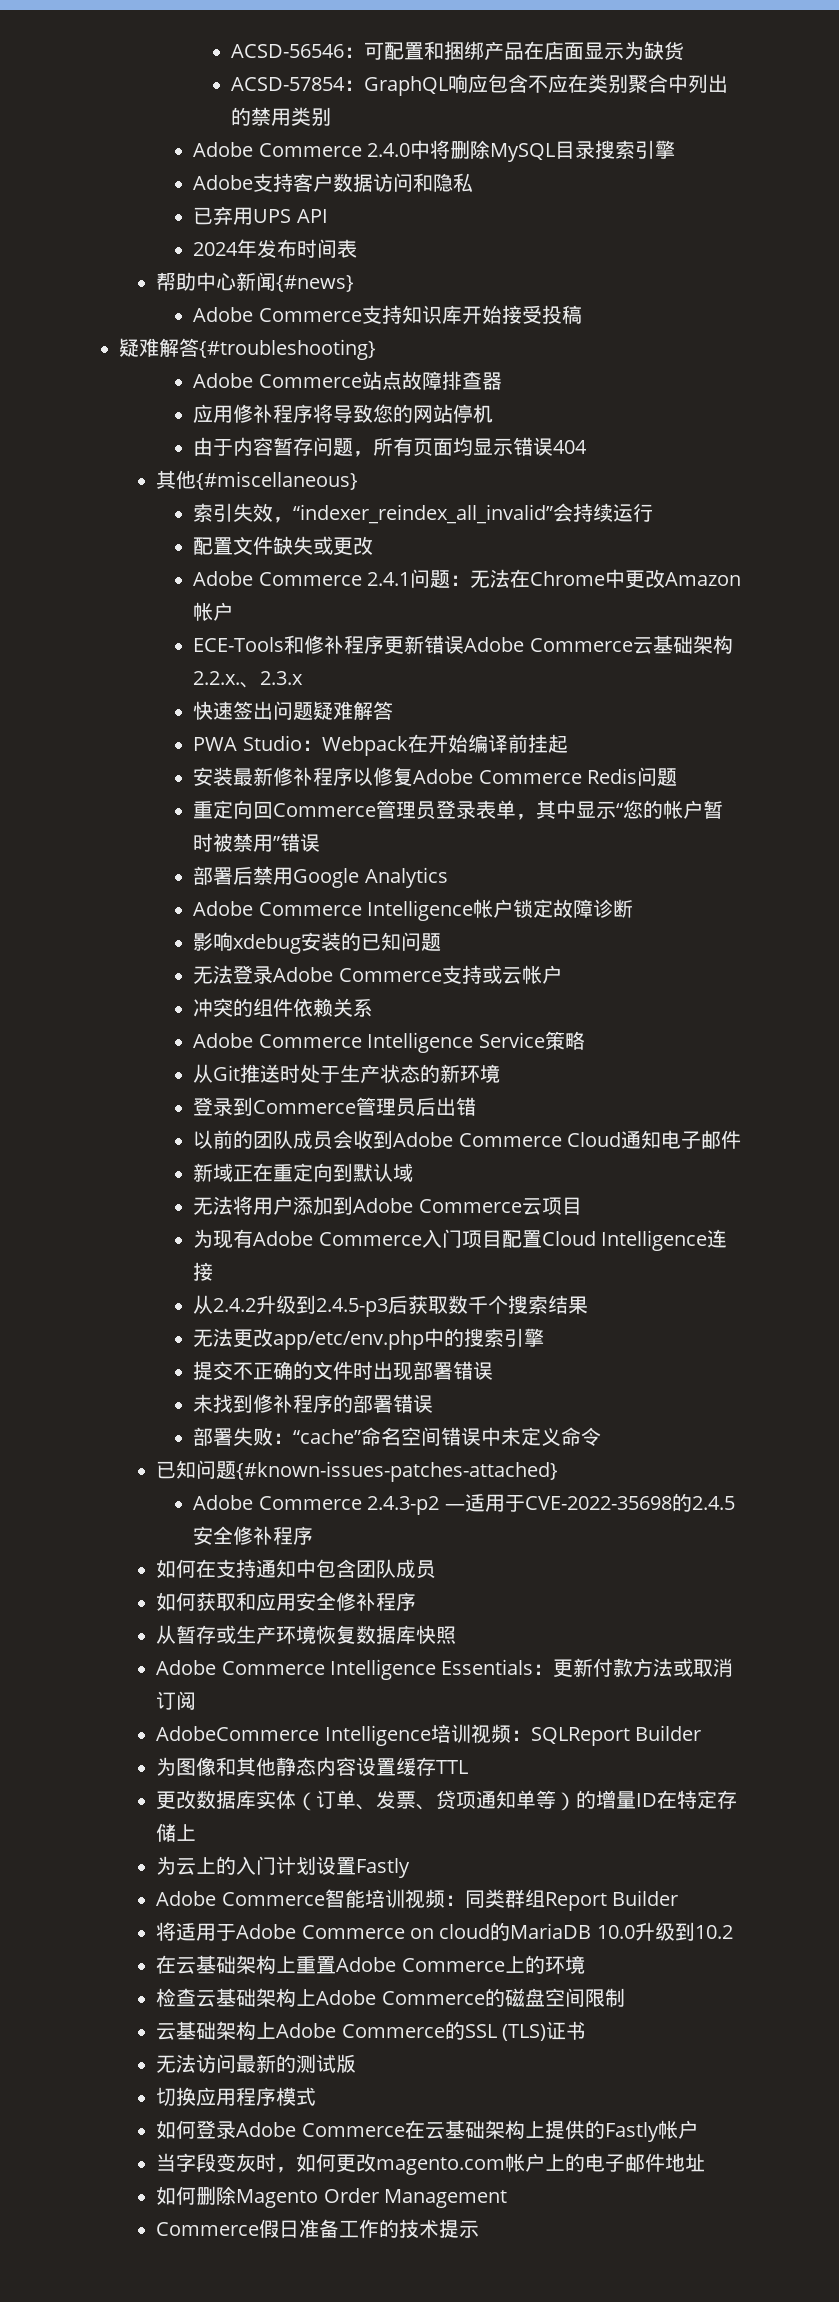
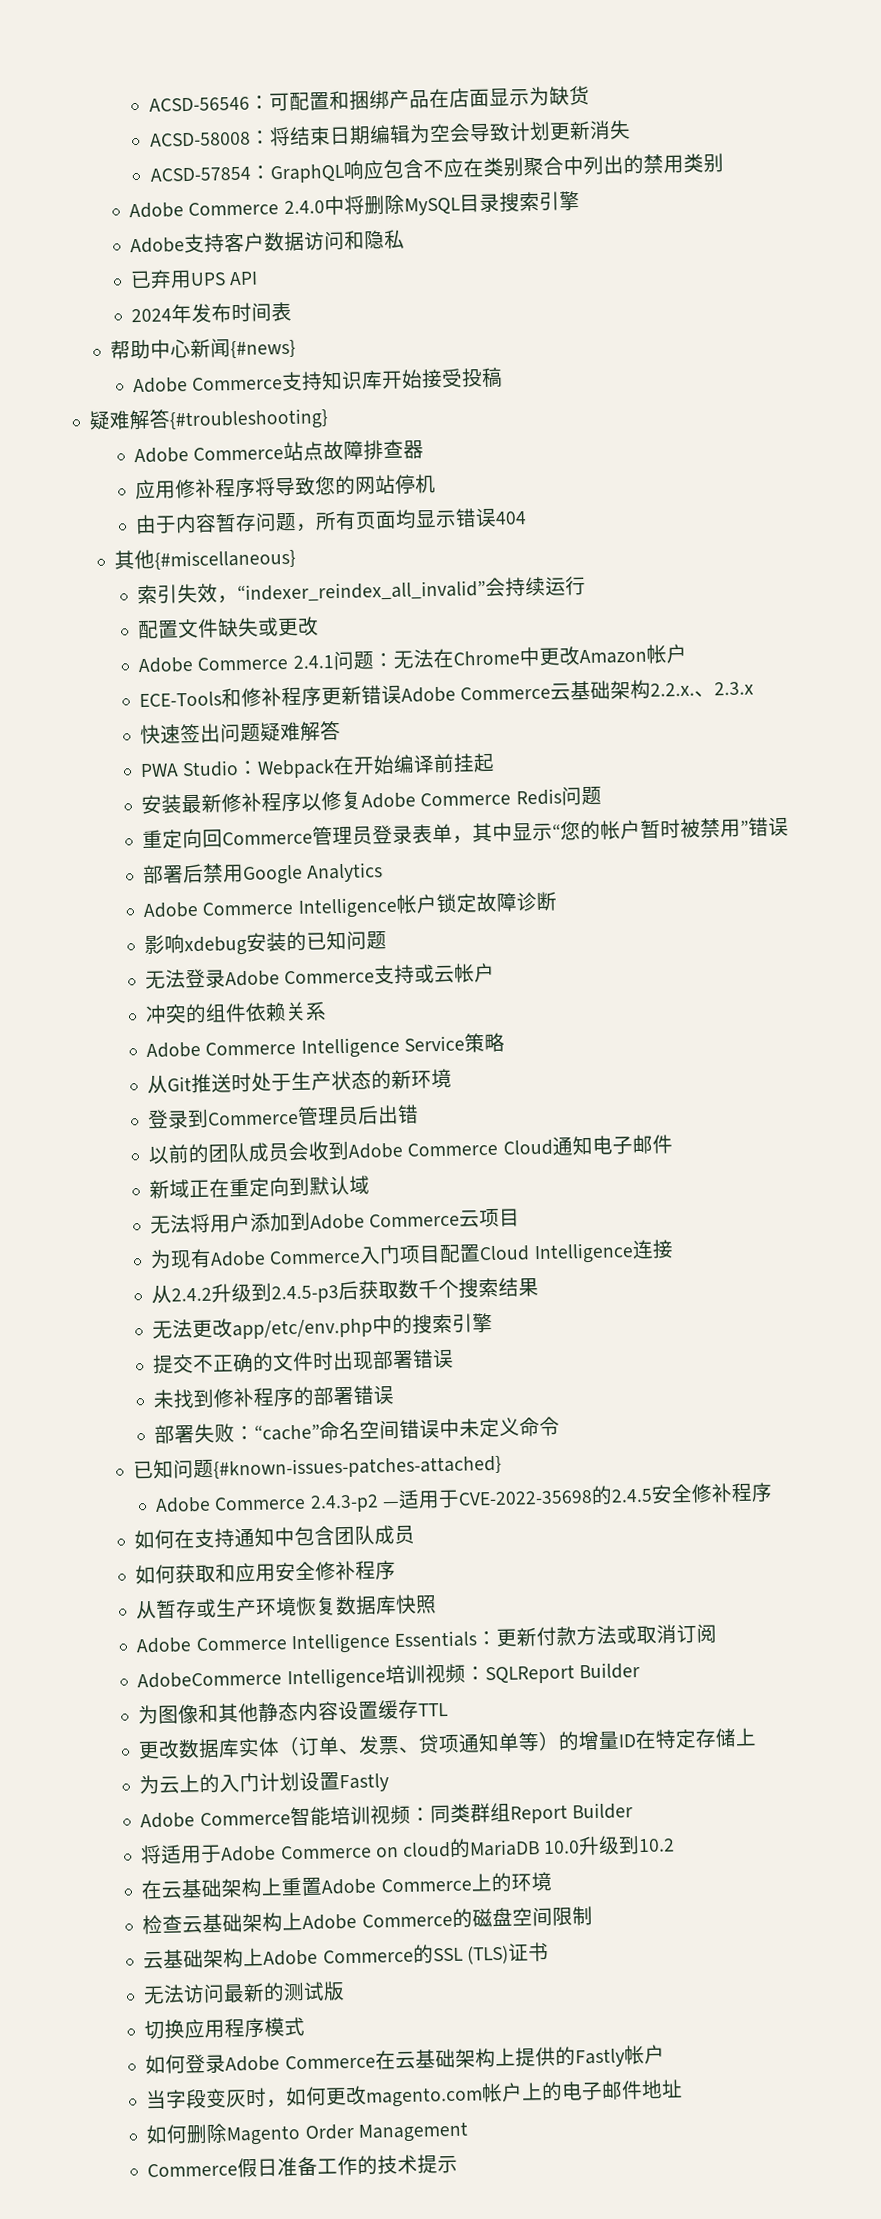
(684, 51) none -> [149,119,631,147] // ACSD-58008：将结束日期编辑为空会导致计划更新消失

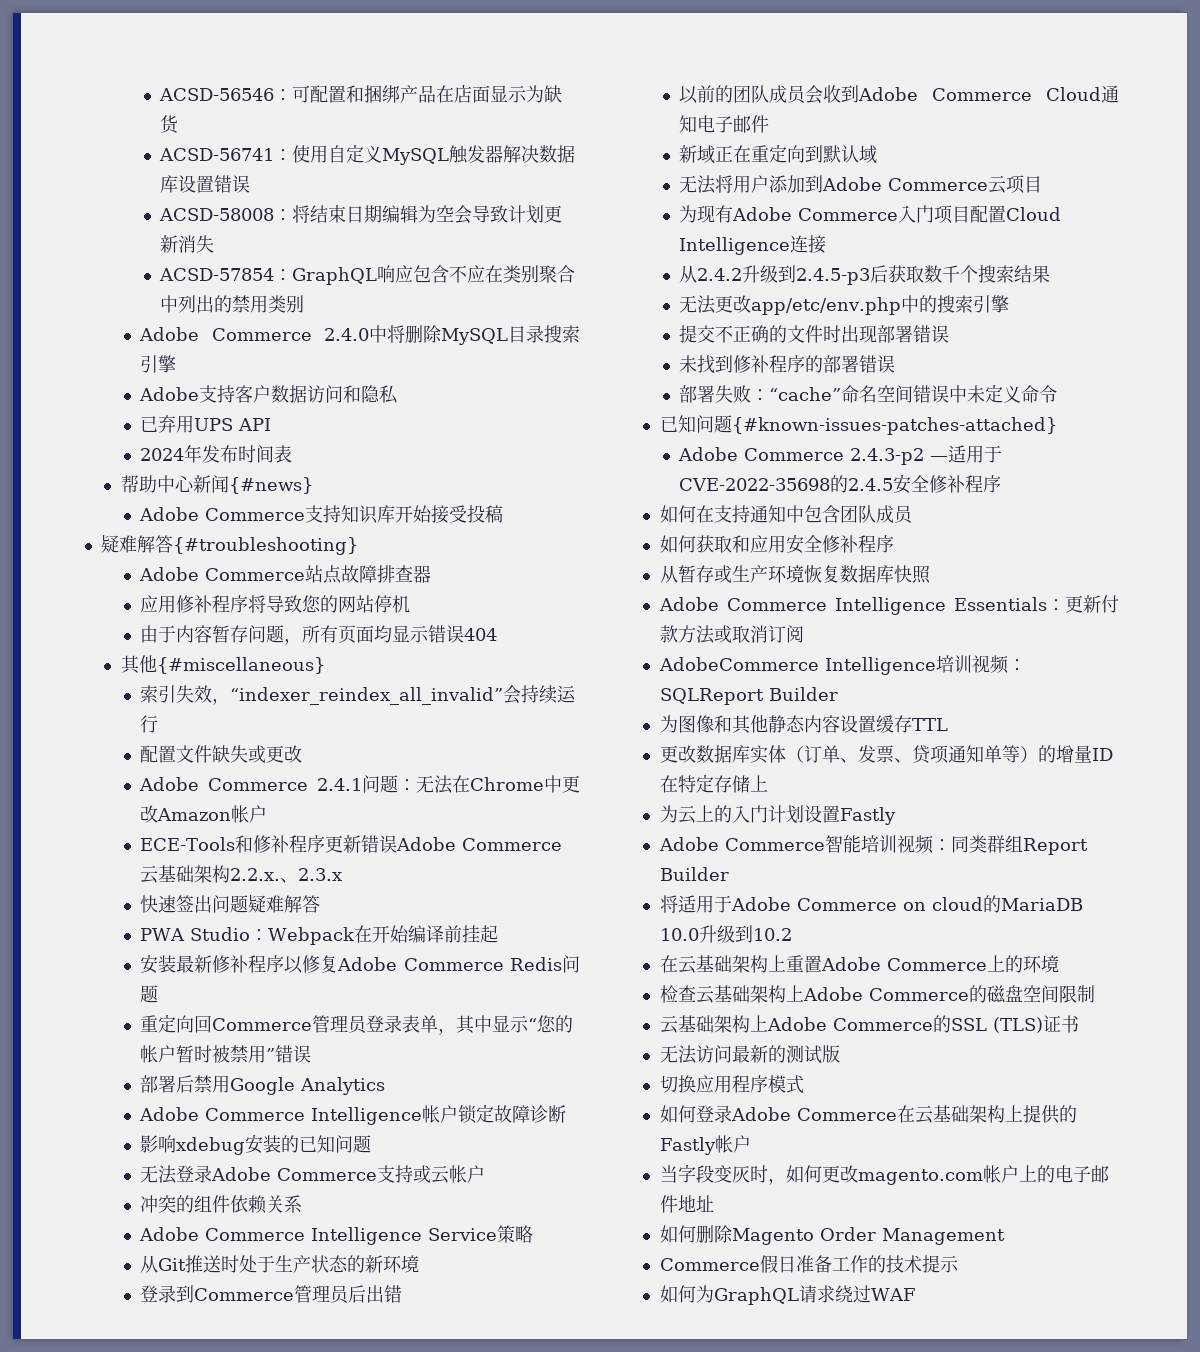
(590, 95) none -> [159,144,576,165] [160,175,251,193] // ACSD-56741：使用自定义MySQL触发器解决数据库设置错误
(459, 2164) none -> [659,1285,915,1305] // 如何为GraphQL请求绕过WAF

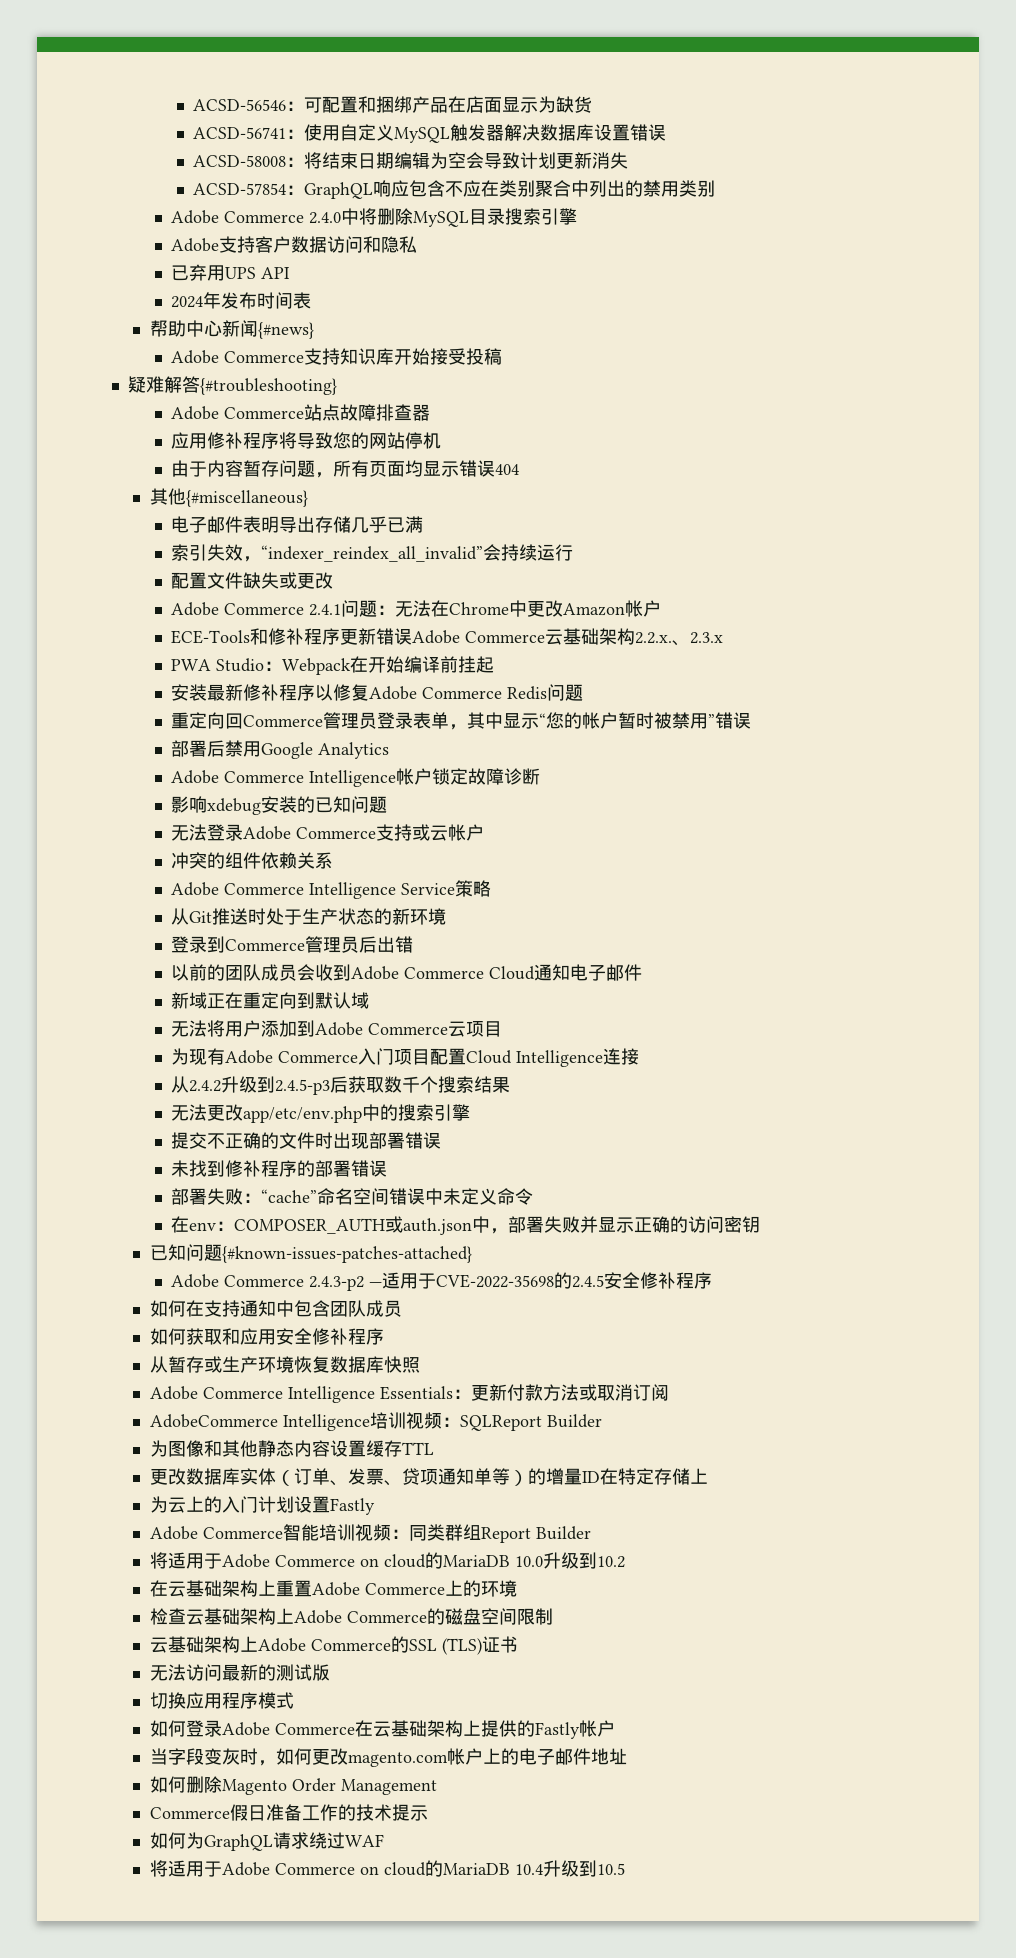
(325, 665) none -> [171,516,424,533] // 电子邮件表明导出存储几乎已满
[140,894,321,913] // 快速签出问题疑难解答 -> (724, 638) none
(1058, 394) none -> [171,1216,761,1235] // 在env：COMPOSER_AUTH或auth.json中，部署失败并显示正确的访问密钥
(915, 1294) none -> [149,1860,625,1877] // 将适用于Adobe Commerce on cloud的MariaDB 10.4升级到10.5

